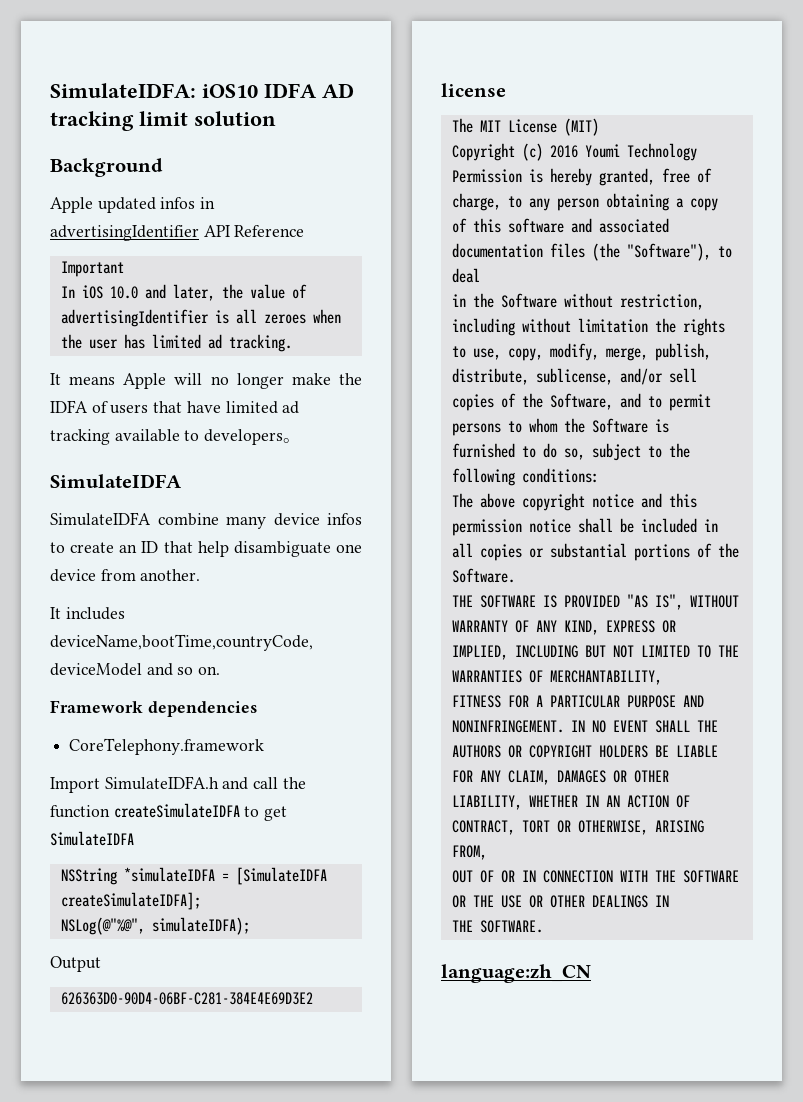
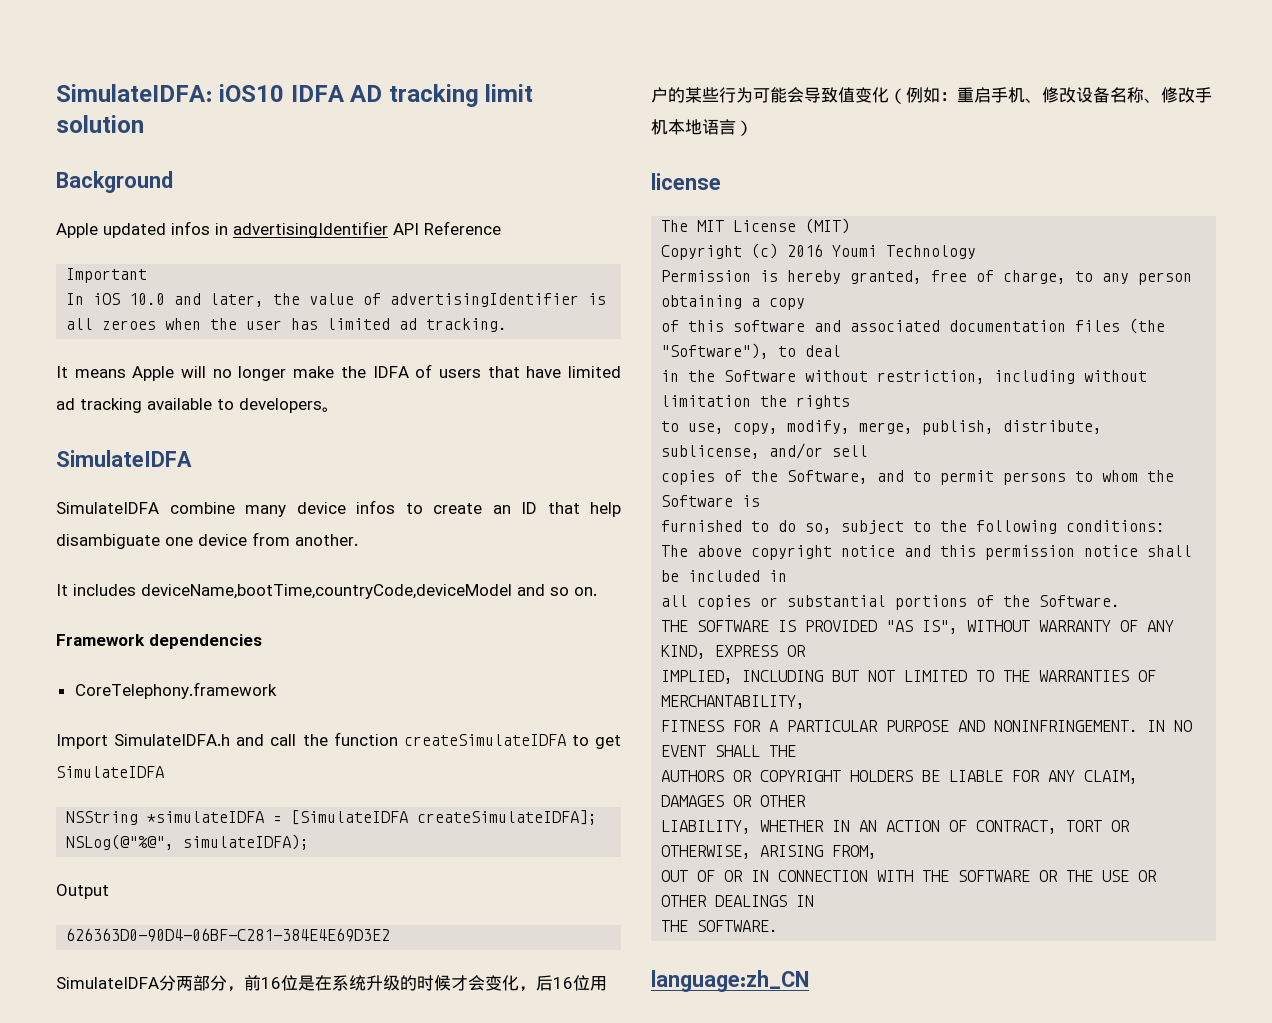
(313, 998) none -> [56,975,607,992] [651,87,1212,104] [651,119,753,136] // SimulateIDFA分两部分，前16位是在系统升级的时候才会变化，后16位用户的某些行为可能会导致值变化（例如：重启手机、修改设备名称、修改手机本地语言）

